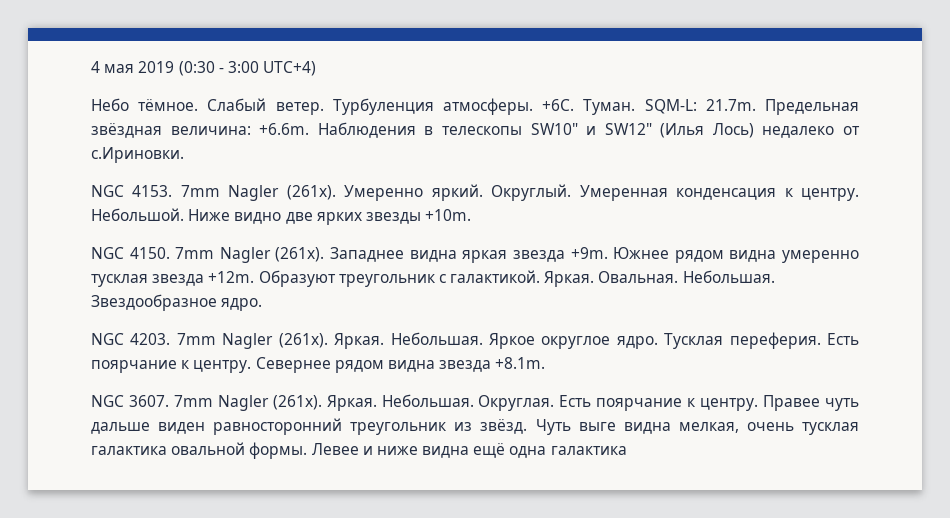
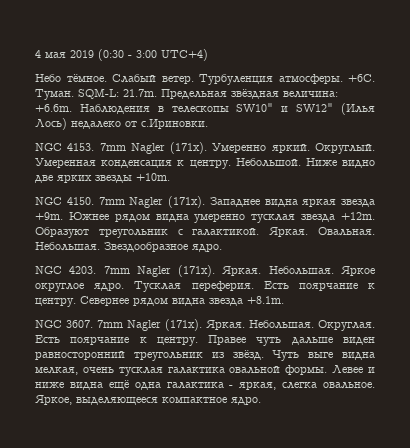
[286,185,336,200] (261x). -> [170,142,208,154] (171x).
[275,247,325,262] (261x). -> [168,196,205,208] (171x).
[278,333,328,348] (261x). -> [178,265,216,277] (171x).
[272,395,322,410] (261x). -> [165,319,202,331] (171x).
(627, 450) none -> [229,382,375,390] [35,395,261,405] - яркая, слегка овальное. Яркое, выделяющееся компактное ядро.

